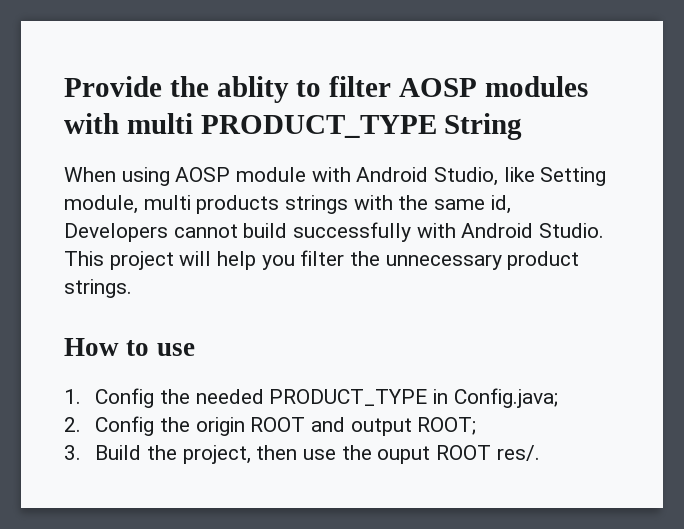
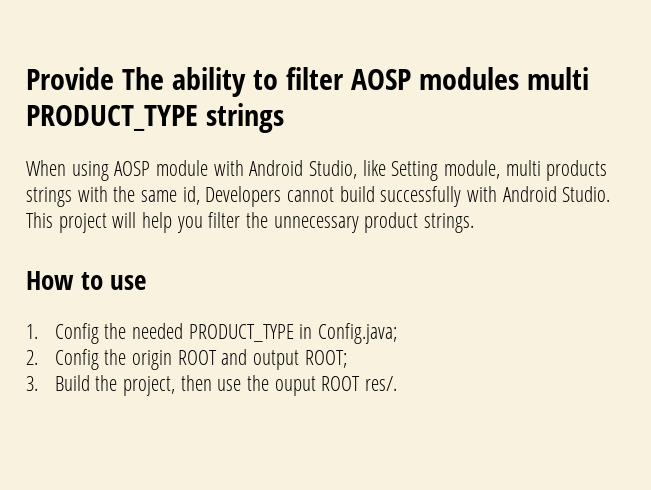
[169,76,289,103] the ablity -> [121,67,246,97] The ability
[64,113,119,134] with -> (519, 78) none
[444,113,523,140] String -> [205,103,284,133] strings

